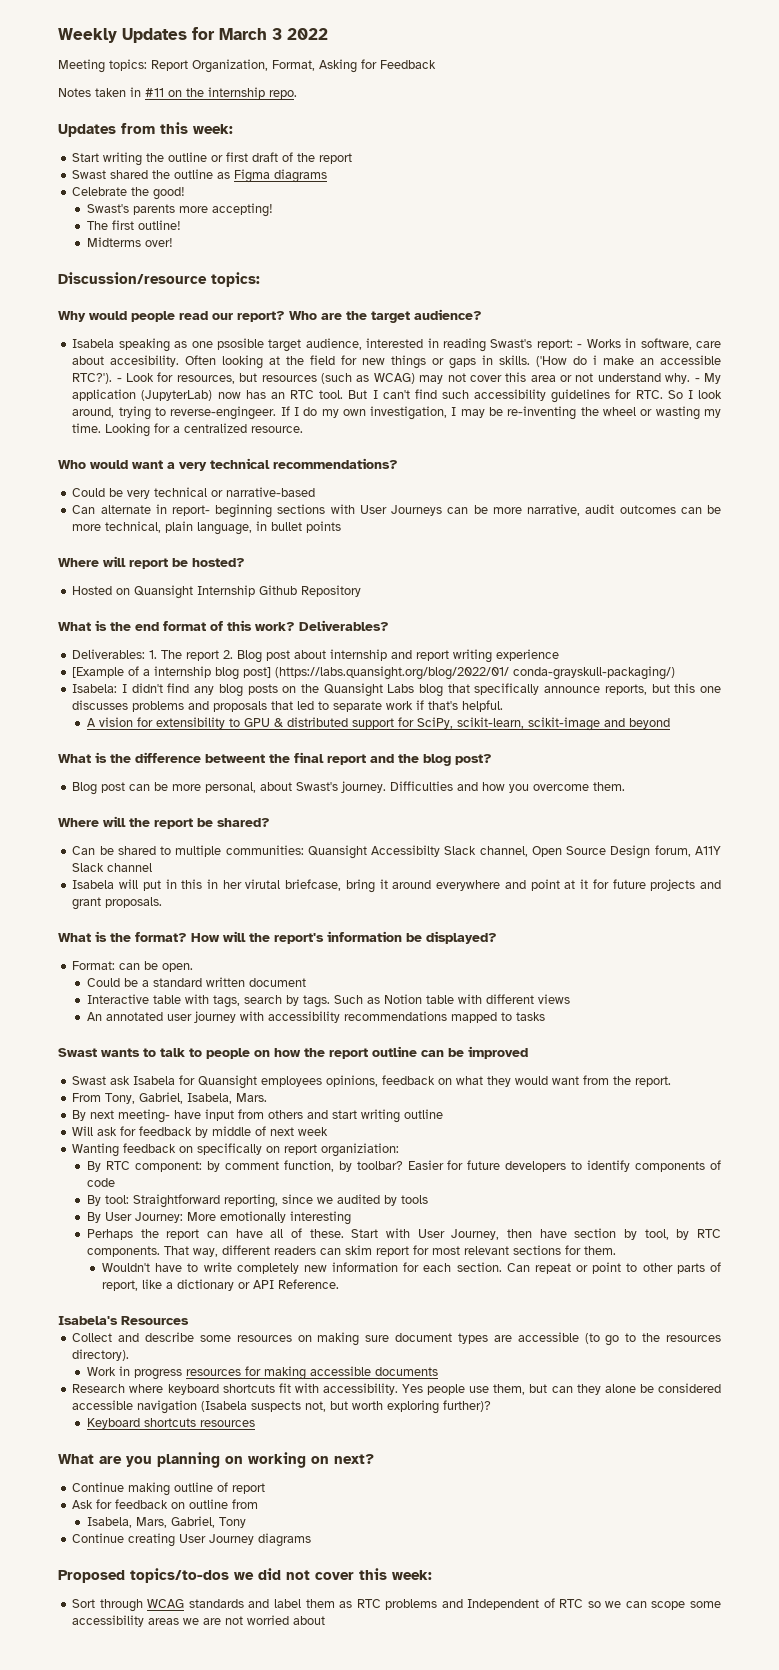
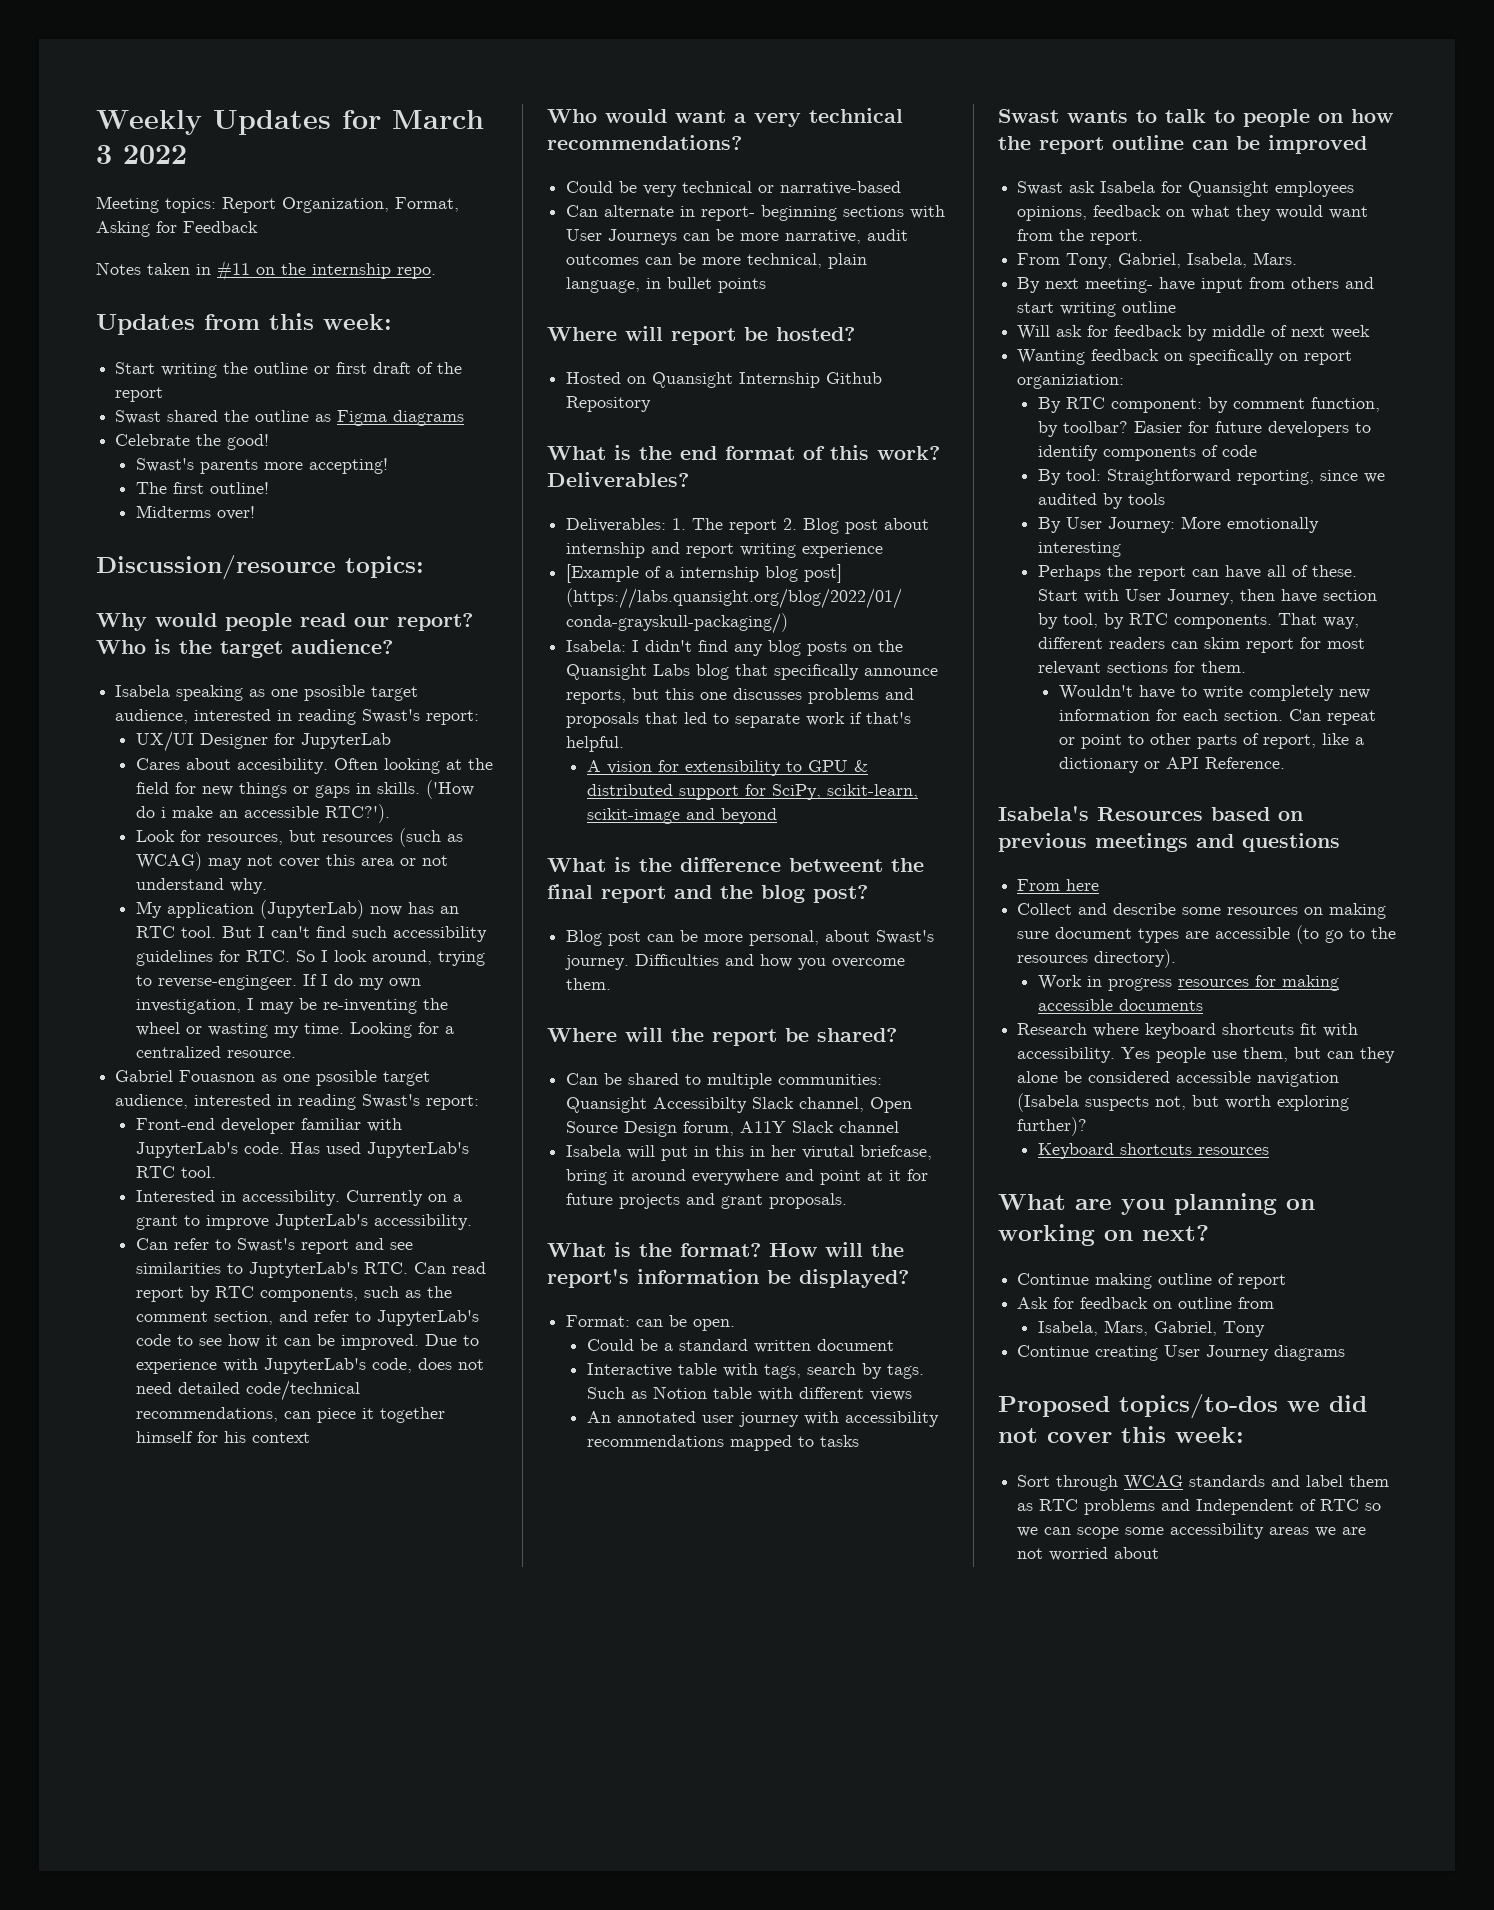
[321,313,342,320] are -> [154,639,171,654] is
[577,338,722,350] - Works in software, care -> [136,731,392,752] [136,758,181,770] // UX/UI Designer for JupyterLab // Cares
[116,378,122,382] - -> (391, 813) //
[694,378,700,382] - -> (268, 886) //
(304, 429) none -> [115,1070,431,1086] [115,1094,480,1110] [136,1118,403,1134] [136,1142,470,1158] [136,1166,217,1178] [136,1190,463,1206] [136,1214,473,1230] [136,1238,414,1254] [136,1262,487,1278] [136,1286,453,1302] [136,1310,480,1326] [136,1334,480,1350] [136,1358,485,1374] [136,1380,361,1401] [136,1407,446,1423] [136,1431,311,1443] // Gabriel Fouasnon as one psosible target audience, interested in reading Swast's report: // Front-end developer familiar with JupyterLab's code. Has used JupyterLab's RTC tool. // Interested in accessibility. Currently on a grant to improve JupterLab's accessibility. // Can refer to Swast's report and see similarities to JuptyterLab's RTC. Can read report by RTC components, such as the comment section, and refer to JupyterLab's code to see how it can be improved. Due to experience with JupyterLab's code, does not need detailed code/technical recommendations, can piece it together himself for his context
(189, 1320) none -> [1211,807,1303,821] [998,833,1340,852] [1017,879,1100,891] based on previous meetings and questions // From here

